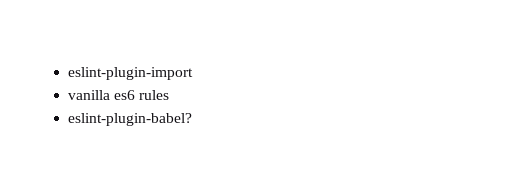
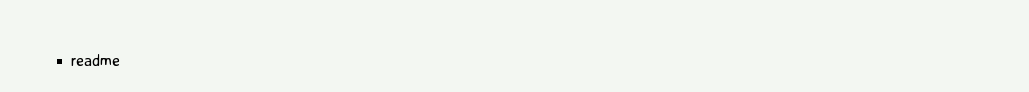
[68,67,194,80] [68,90,170,100] [68,113,193,126] eslint-plugin-import // vanilla es6 rules // eslint-plugin-babel? -> [71,54,121,66] readme

